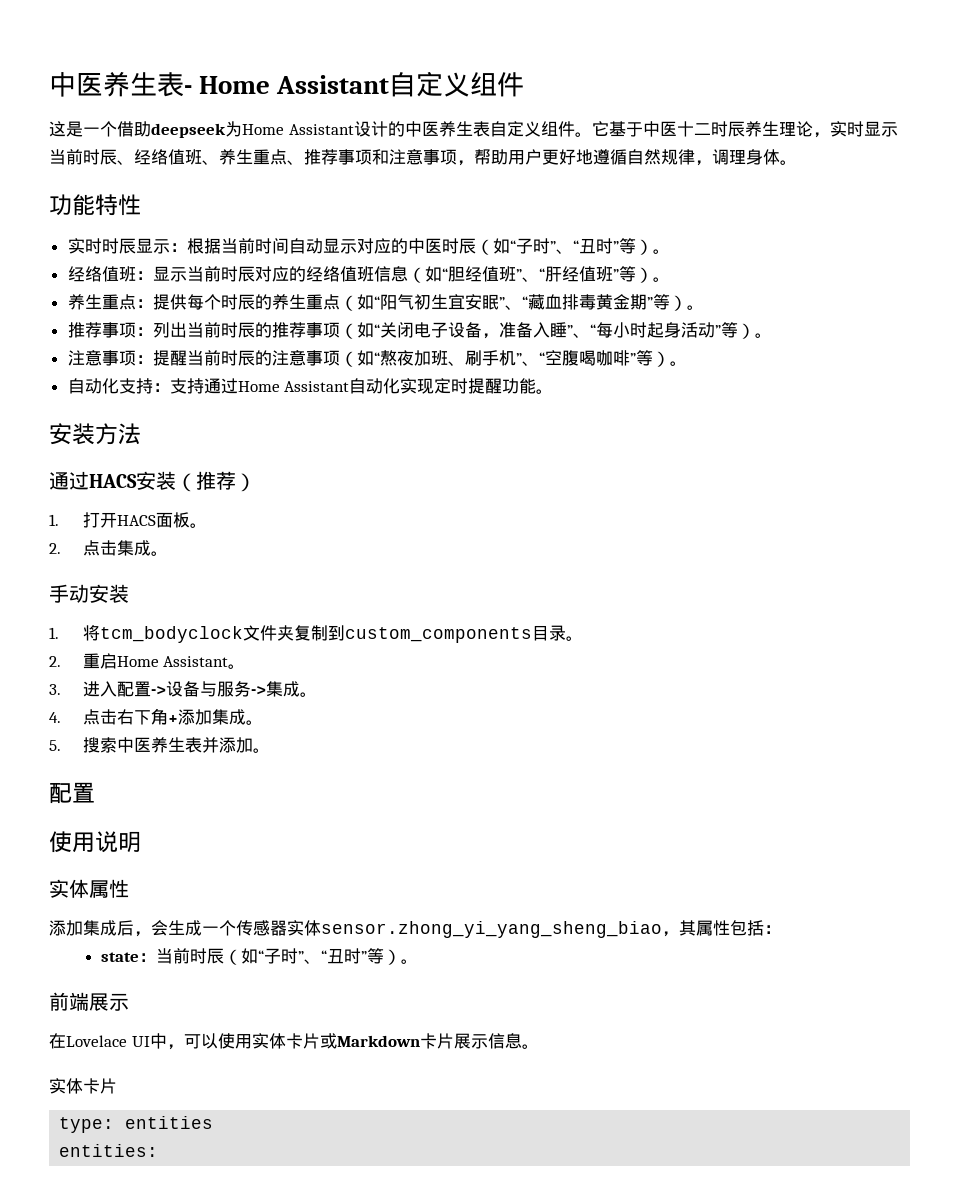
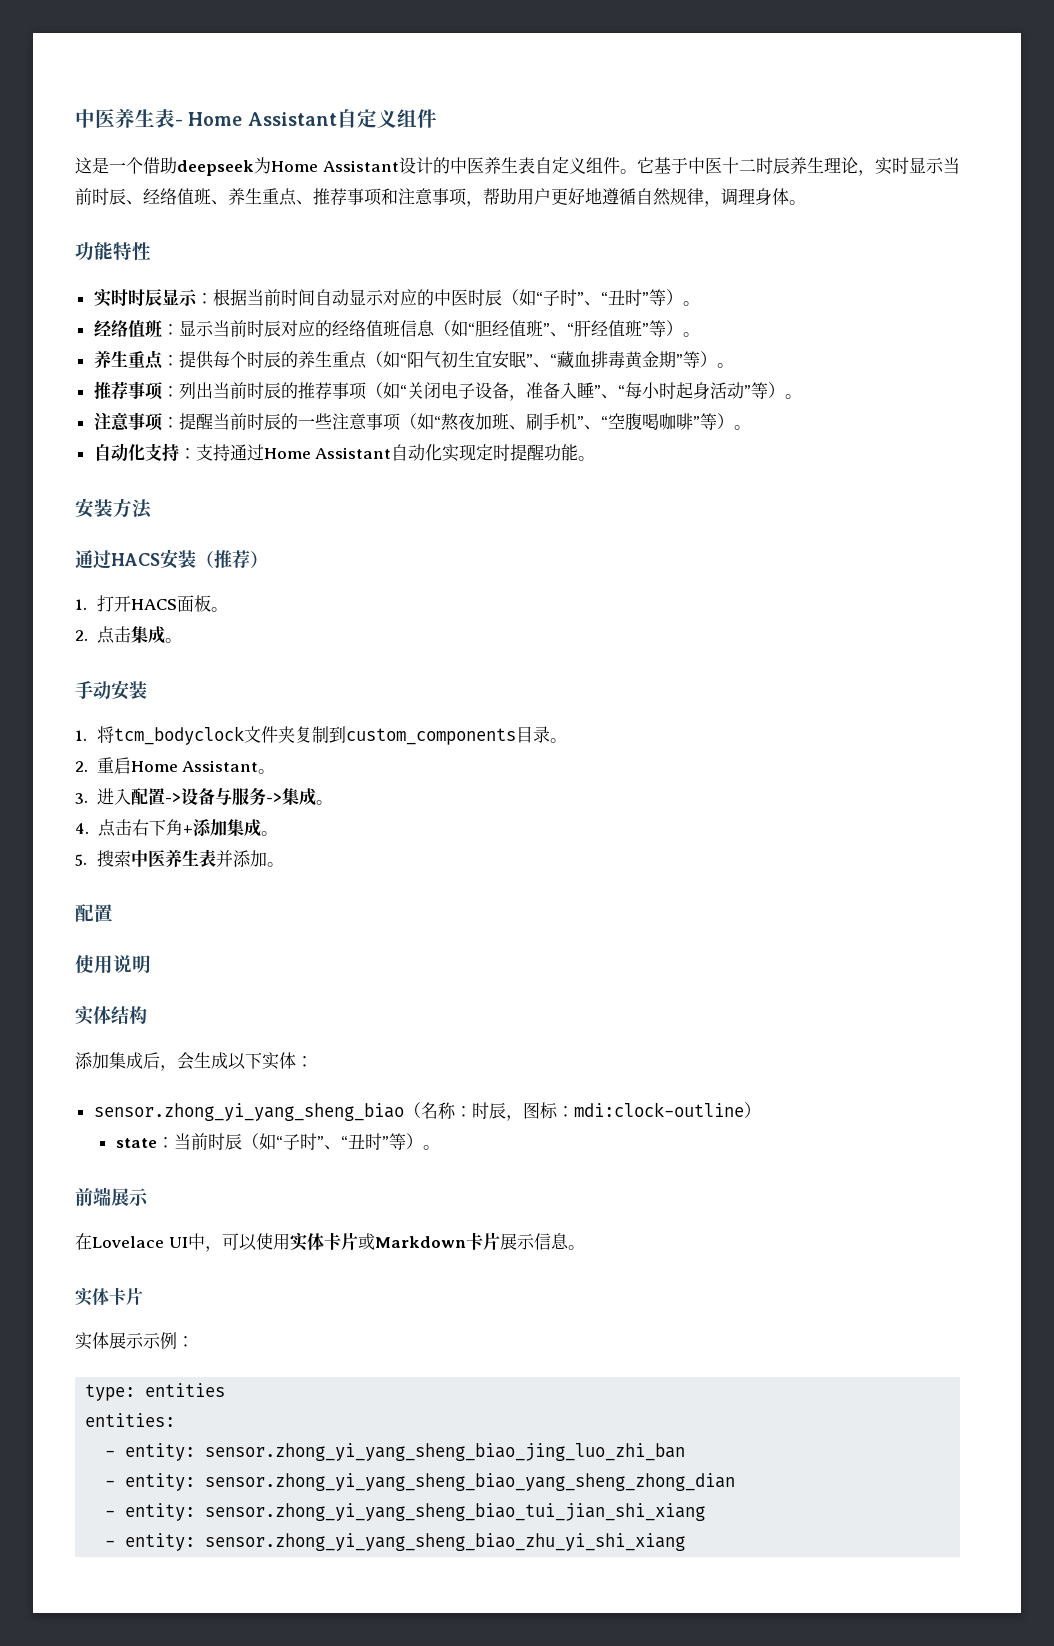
(272, 358) none -> [297,413,332,429] 一些
[89,879,129,898] 属性 -> [111,1006,147,1025] 结构
[202,920,781,938] 一个传感器实体sensor.zhong_yi_yang_sheng_biao，其属性包括： -> [228,1052,313,1070] [93,1102,761,1121] 以下实体： // sensor.zhong_yi_yang_sheng_biao（名称：时辰，图标：mdi:clock-outline）
(117, 1086) none -> [75,1332,194,1350] // 实体展示示例：
(159, 1150) none -> [105,1443,686,1461] [105,1473,736,1491] [105,1503,706,1521] [105,1533,686,1551] // - entity: sensor.zhong_yi_yang_sheng_biao_jing_luo_zhi_ban // - entity: sensor.zhong_yi_yang_sheng_biao_yang_sheng_zhong_dian // - entity: sensor.zhong_yi_yang_sheng_biao_tui_jian_shi_xiang // - entity: sensor.zhong_yi_yang_sheng_biao_zhu_yi_shi_xiang

